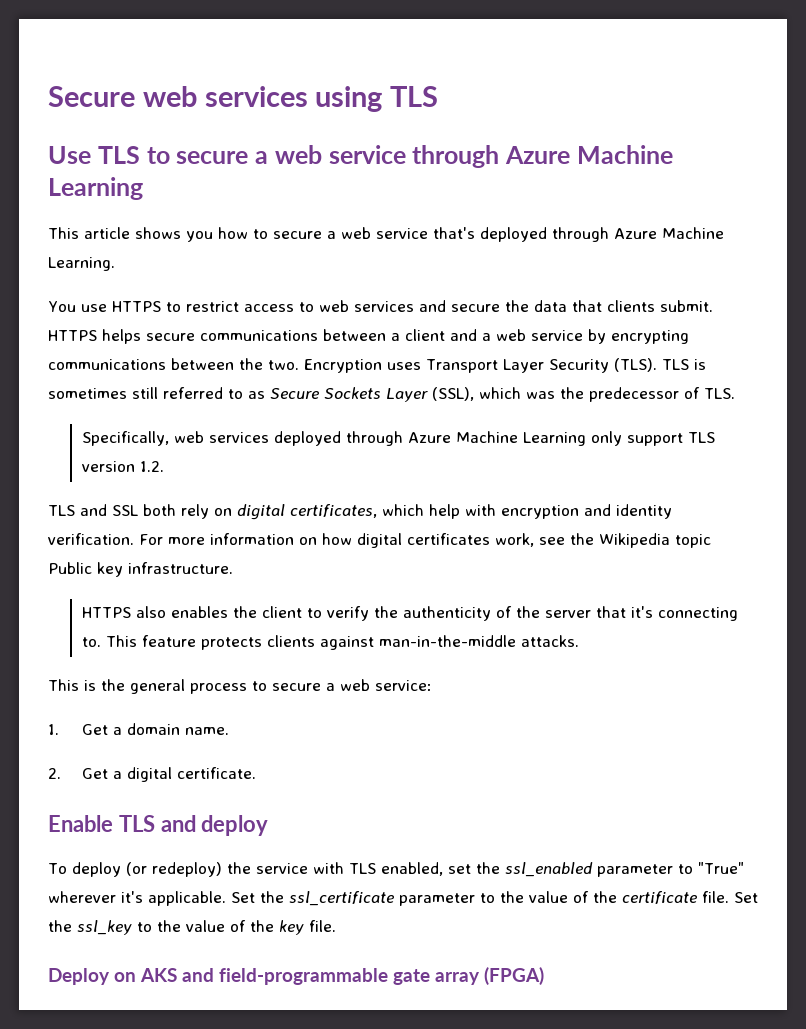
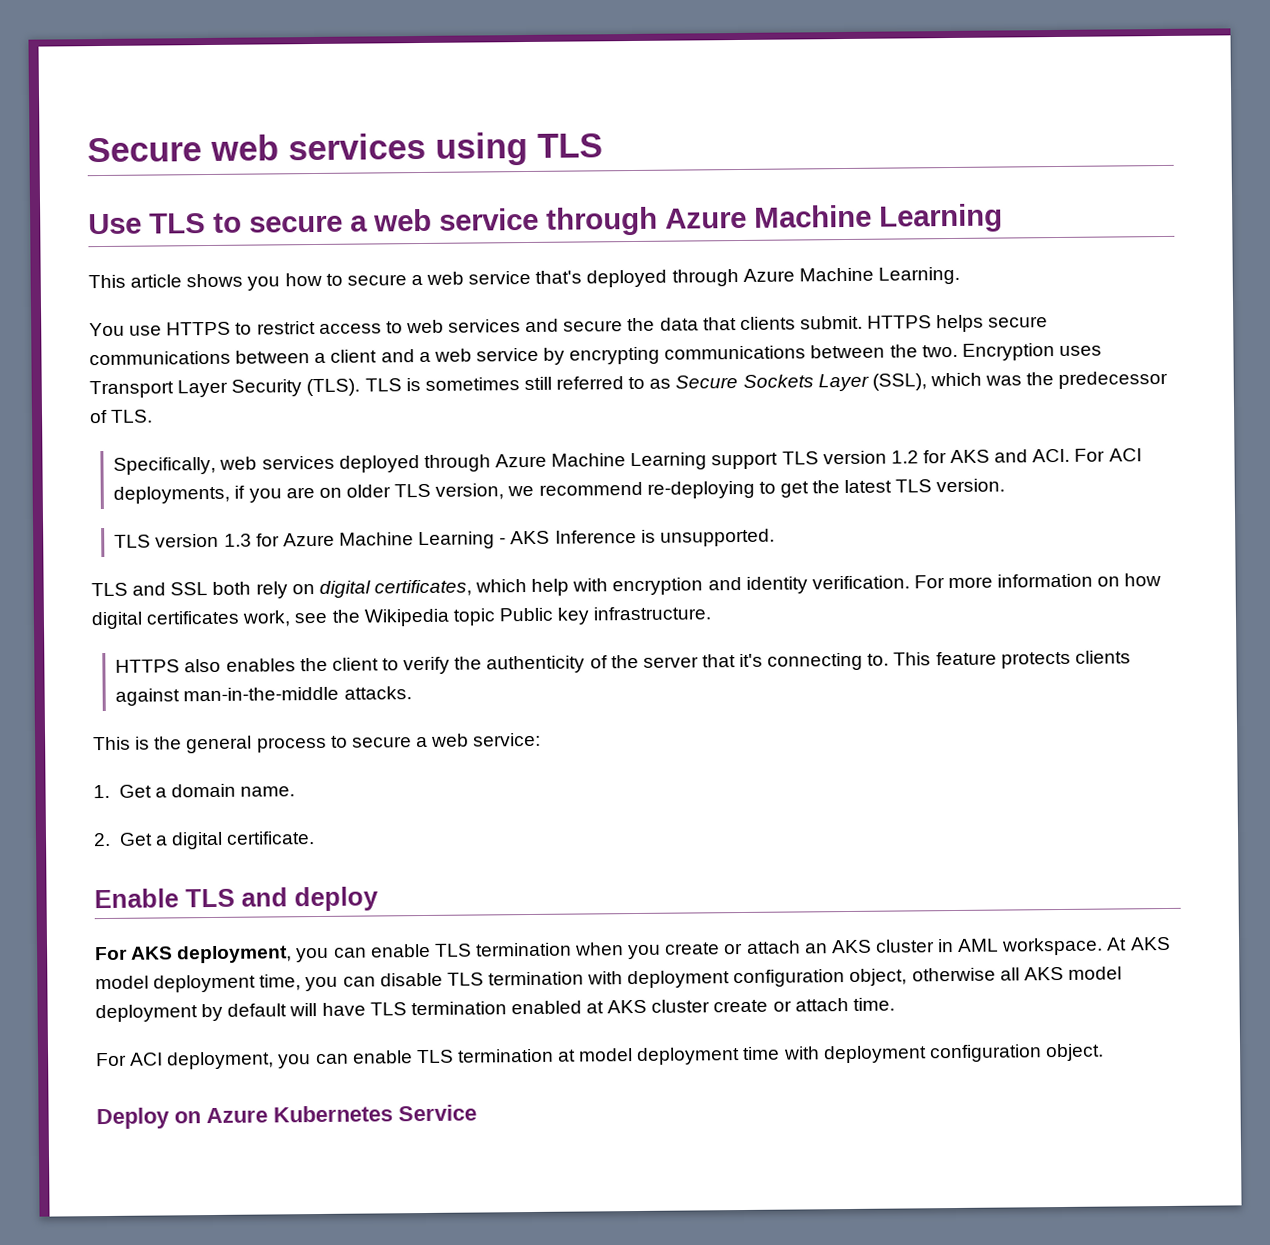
[590,431,622,446] only -> (708, 461) none
[139,461,164,472] 1.2. -> [890,448,1142,464] [113,478,1006,504] [114,528,775,550] 1.2 for AKS and ACI. For ACI deployments, if you are on older TLS version, we recommend re-deploying to get the latest TLS version. // TLS version 1.3 for Azure Machine Learning - AKS Inference is unsupported.
[48,862,744,877] [48,891,758,906] [48,920,336,935] [48,967,544,985] To deploy (or redeploy) the service with TLS enabled, set the ssl_enabled parameter to "True" wherever it's applicable. Set the ssl_certificate parameter to the value of the certificate file. Set the ssl_key to the value of the key file. // Deploy on AKS and field-programmable gate array (FPGA) -> [95,936,1171,964] [95,966,1122,993] [95,997,895,1023] [96,1043,1104,1070] [96,1104,477,1130] For AKS deployment, you can enable TLS termination when you create or attach an AKS cluster in AML workspace. At AKS model deployment time, you can disable TLS termination with deployment configuration object, otherwise all AKS model deployment by default will have TLS termination enabled at AKS cluster create or attach time. // For ACI deployment, you can enable TLS termination at model deployment time with deployment configuration object. // Deploy on Azure Kubernetes Service

